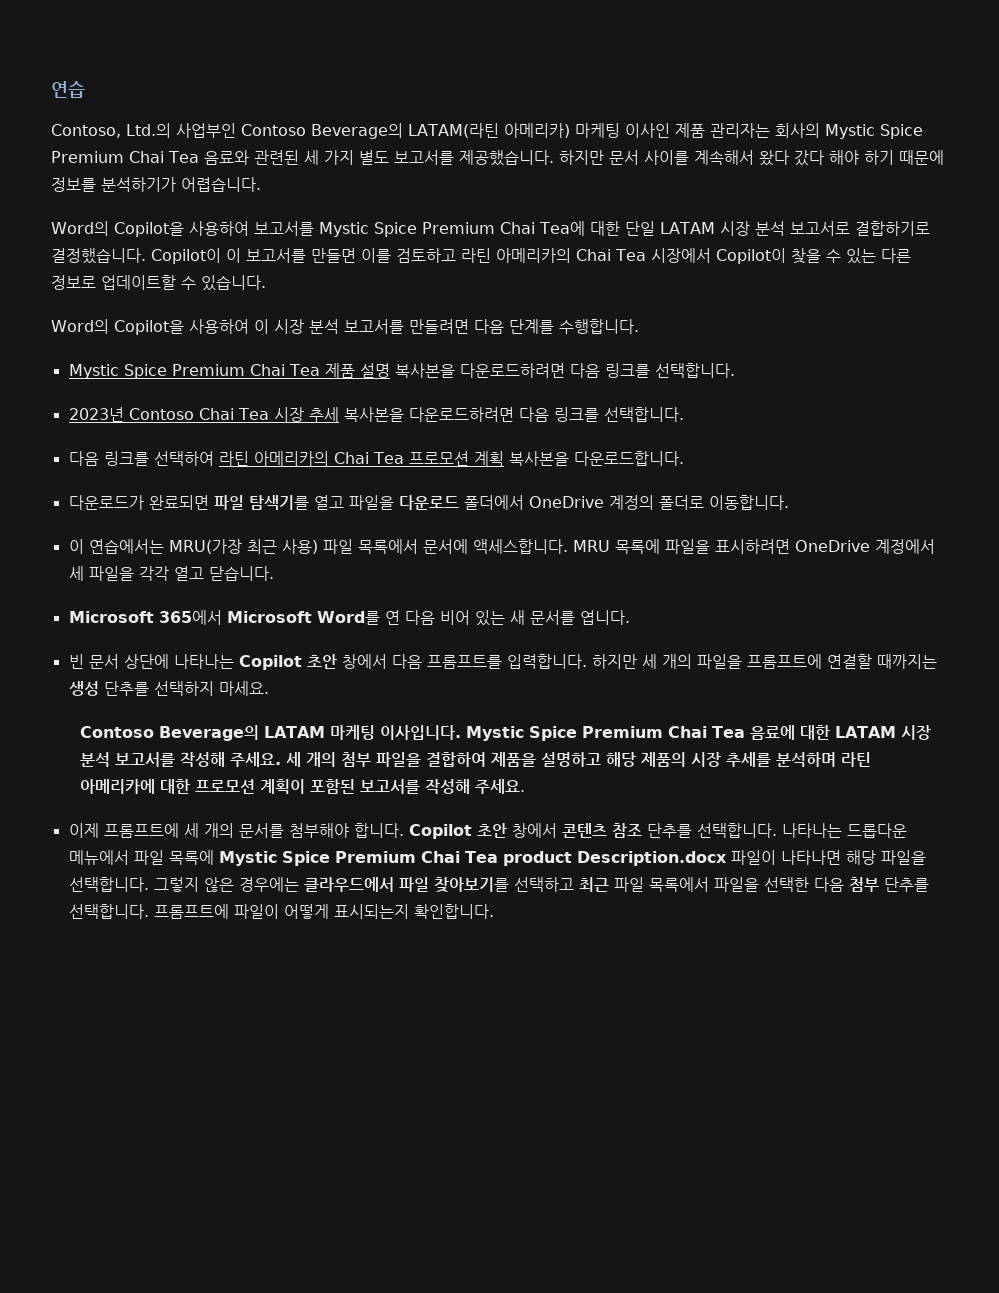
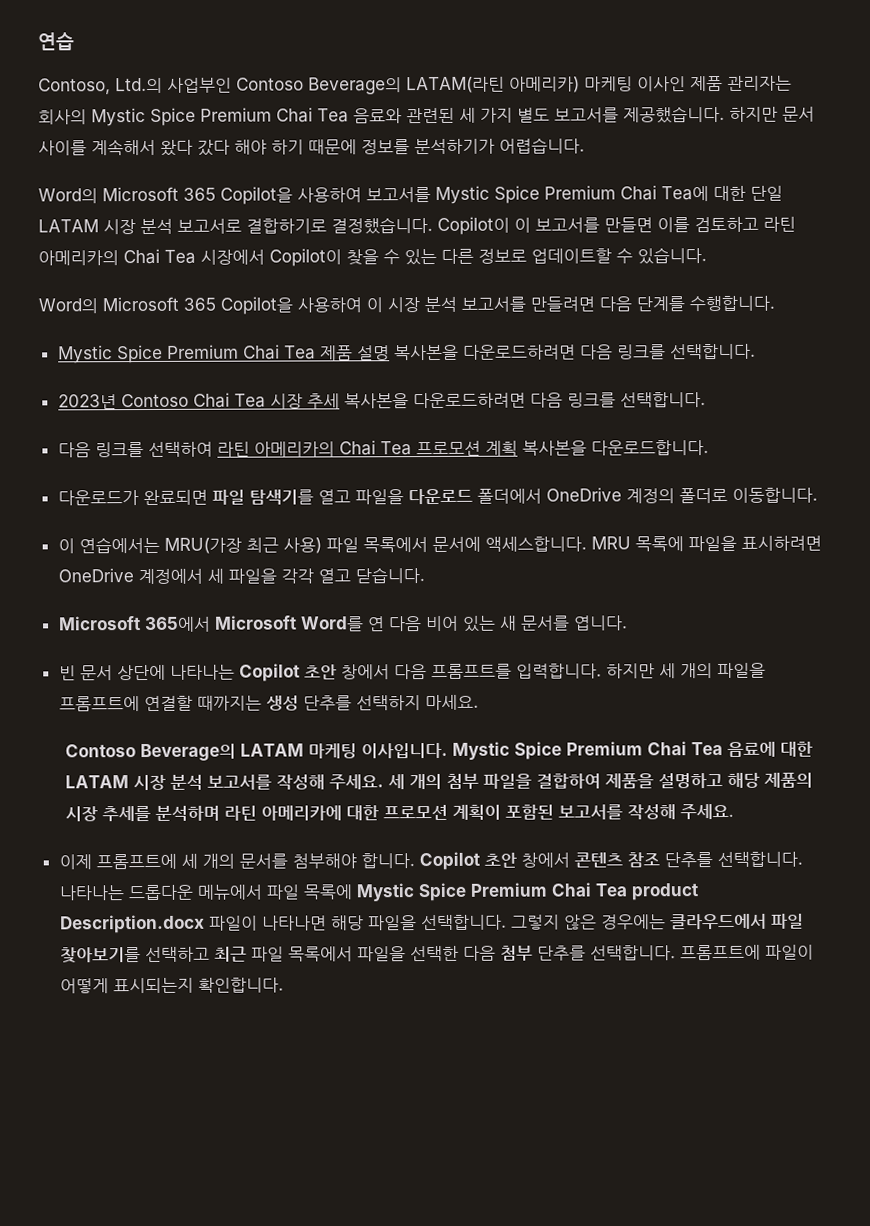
(109, 228) none -> [102,186,216,202] Microsoft 365
(109, 326) none -> [102,296,216,312] Microsoft 365

